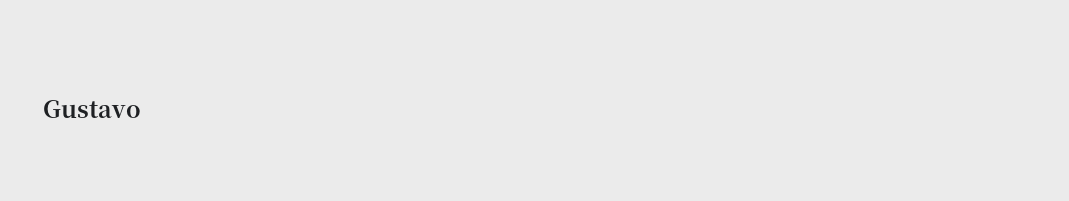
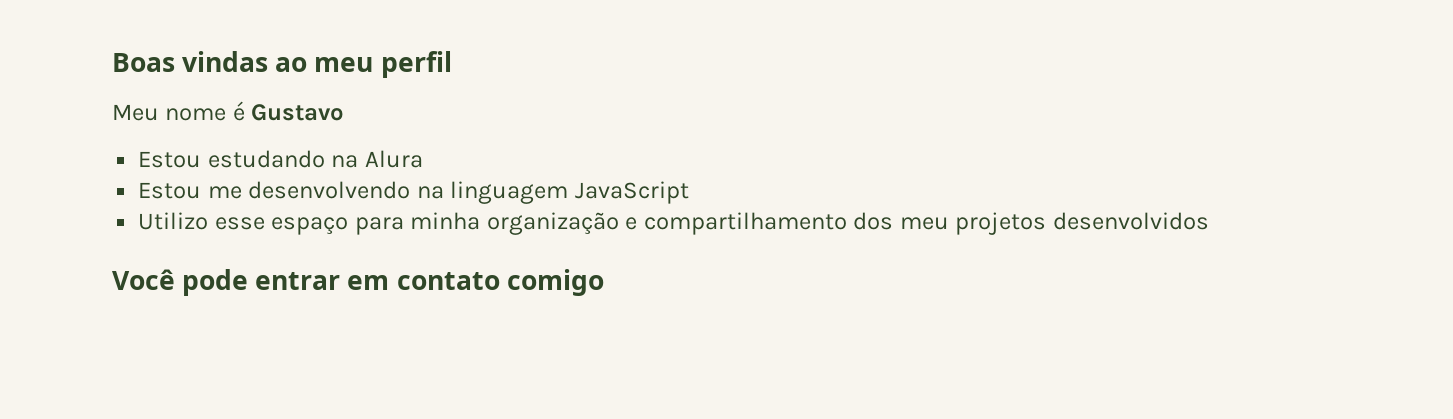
[43,100,141,118] Gustavo -> [112,51,452,78] [112,101,345,121] [138,150,423,168] [138,181,689,204] [138,212,1209,235] [112,269,604,296] Boas vindas ao meu perfil // Meu nome é Gustavo // Estou estudando na Alura // Estou me desenvolvendo na linguagem JavaScript // Utilizo esse espaço para minha organização e compartilhamento dos meu projetos desenvolvidos // Você pode entrar em contato comigo

